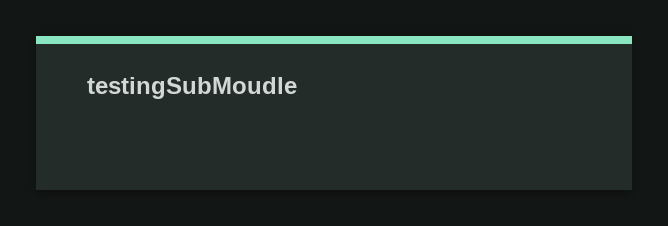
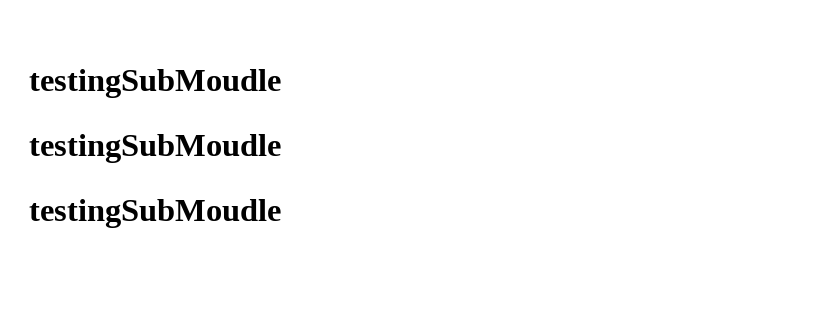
[87,77,297,99] testingSubMoudle -> [29,69,281,98] [29,134,281,163] [29,199,281,228] testingSubMoudle // testingSubMoudle // testingSubMoudle

